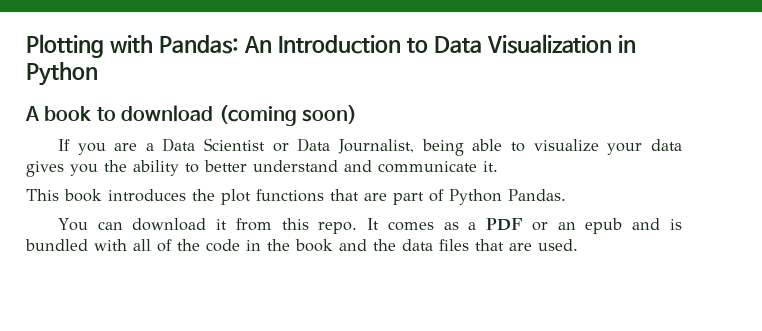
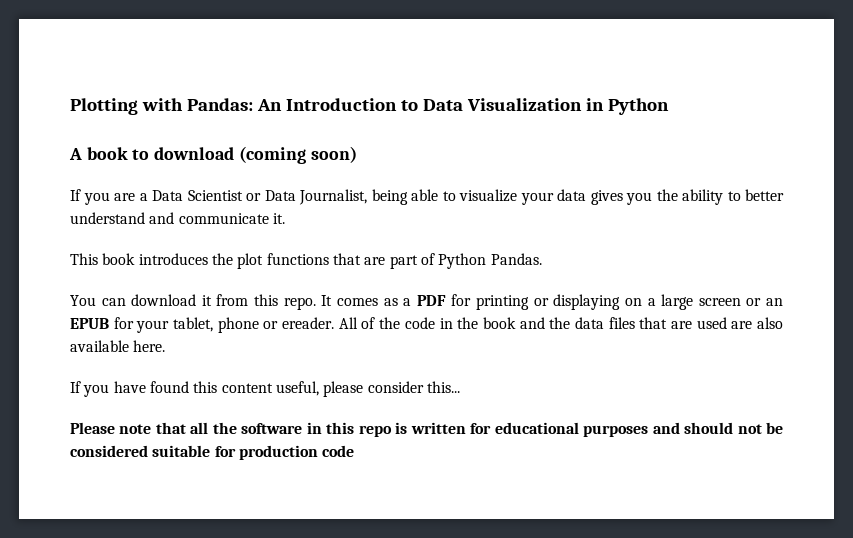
[531,218,683,234] [25,239,151,251] or an epub and is bundled with all -> [451,294,783,310] [70,317,358,333] for printing or displaying on a large screen or an EPUB for your tablet, phone or ereader. All
[538,239,578,251] used. -> [696,317,783,329] [70,340,166,352] [70,381,460,397] [70,422,784,437] [70,445,355,460] used are also available here. // If you have found this content useful, please consider this... // Please note that all the software in this repo is written for educational purposes and should not be considered suitable for production code

